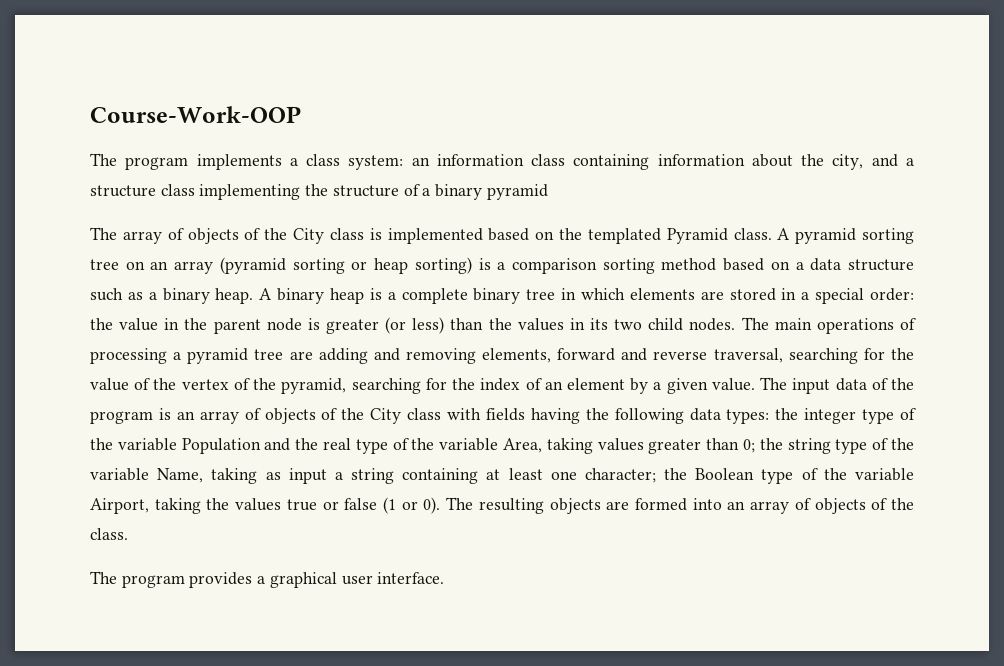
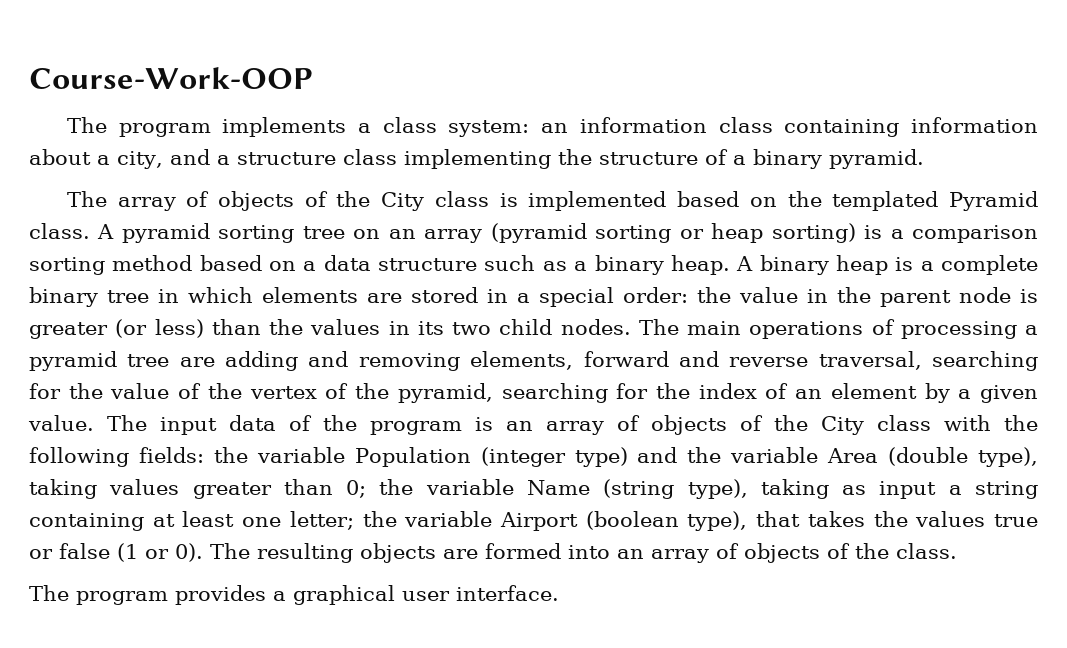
[801,154,825,166] the -> [97,155,110,165] a
[486,184,548,200] pyramid -> [828,149,924,169] pyramid.
[485,408,916,424] [90,438,542,454] fields having the following data types: the integer type of the variable Population and the real type of the variable Area, -> [1004,415,1038,431] [29,447,1038,467] the following fields: the variable Population (integer type) and the variable Area (double type),
[787,438,914,454] [90,468,204,483] string type of the variable Name, -> [425,479,748,499] variable Name (string type),
[584,468,914,484] [90,498,201,514] character; the Boolean type of the variable Airport, taking -> [289,511,865,531] letter; the variable Airport (boolean type), that takes

